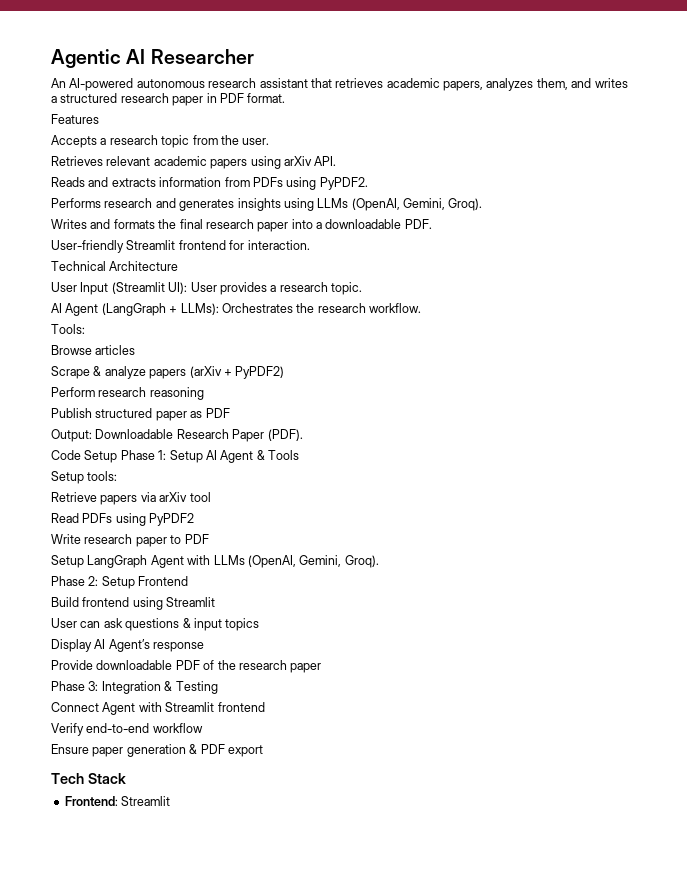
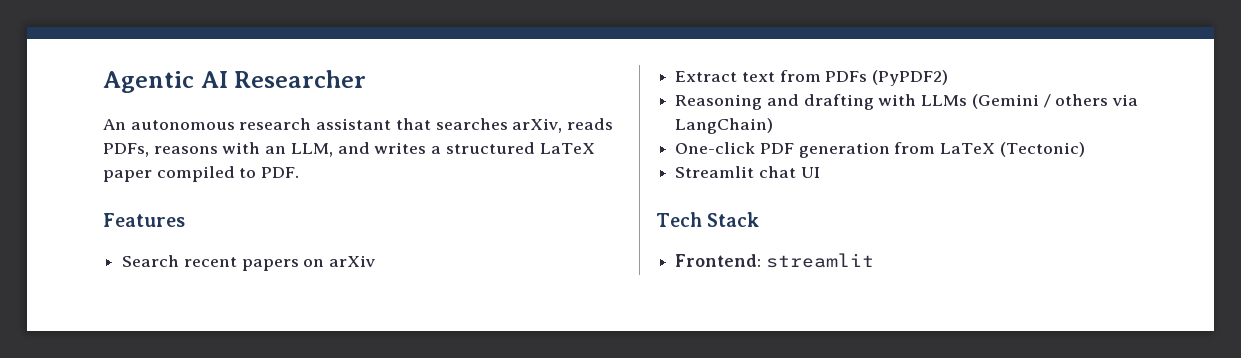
[69,78,134,91] AI-powered -> (126, 124) none
[335,78,628,91] [51,93,286,106] [51,114,99,124] [51,135,270,148] [51,156,337,169] [51,177,368,190] [51,198,483,211] [51,219,432,232] [51,240,310,253] [51,261,179,271] [51,282,362,295] [51,303,421,316] [51,324,85,334] [51,345,136,355] [51,366,285,379] [51,387,204,400] [51,408,230,421] [51,429,303,442] [51,450,299,463] [51,471,118,484] [51,492,211,505] [51,513,195,526] [51,534,209,547] [51,555,379,568] [51,576,189,589] [51,597,216,610] [51,618,260,631] [51,639,205,652] [51,660,322,673] [51,681,218,694] [51,702,265,715] [51,723,203,736] [51,744,263,757] retrieves academic papers, analyzes them, and writes a structured research paper in PDF format. // Features // Accepts a research topic from the user. // Retrieves relevant academic papers using arXiv API. // Reads and extracts information from PDFs using PyPDF2. // Performs research and generates insights using LLMs (OpenAI, Gemini, Groq). // Writes and formats the final research paper into a downloadable PDF. // User-friendly Streamlit frontend for interaction. // Technical Architecture // User Input (Streamlit UI): User provides a research topic. // AI Agent (LangGraph + LLMs): Orchestrates the research workflow. // Tools: // Browse articles // Scrape & analyze papers (arXiv + PyPDF2) // Perform research reasoning // Publish structured paper as PDF // Output: Downloadable Research Paper (PDF). // Code Setup Phase 1: Setup AI Agent & Tools // Setup tools: // Retrieve papers via arXiv tool // Read PDFs using PyPDF2 // Write research paper to PDF // Setup LangGraph Agent with LLMs (OpenAI, Gemini, Groq). // Phase 2: Setup Frontend // Build frontend using Streamlit // User can ask questions & input topics // Display AI Agent’s response // Provide downloadable PDF of the research paper // Phase 3: Integration & Testing // Connect Agent with Streamlit frontend // Verify end-to-end workflow // Ensure paper generation & PDF export -> [435,118,614,133] [103,142,595,157] [103,166,300,182] [103,213,185,227] [122,255,376,271] [675,70,949,86] [675,94,1139,110] [675,118,774,134] [675,142,1085,158] [675,166,820,178] searches arXiv, reads PDFs, reasons with an LLM, and writes a structured LaTeX paper compiled to PDF. // Features // Search recent papers on arXiv // Extract text from PDFs (PyPDF2) // Reasoning and drafting with LLMs (Gemini / others via LangChain) // One-click PDF generation from LaTeX (Tectonic) // Streamlit chat UI
[121,796,171,806] Streamlit -> [765,253,874,268] streamlit

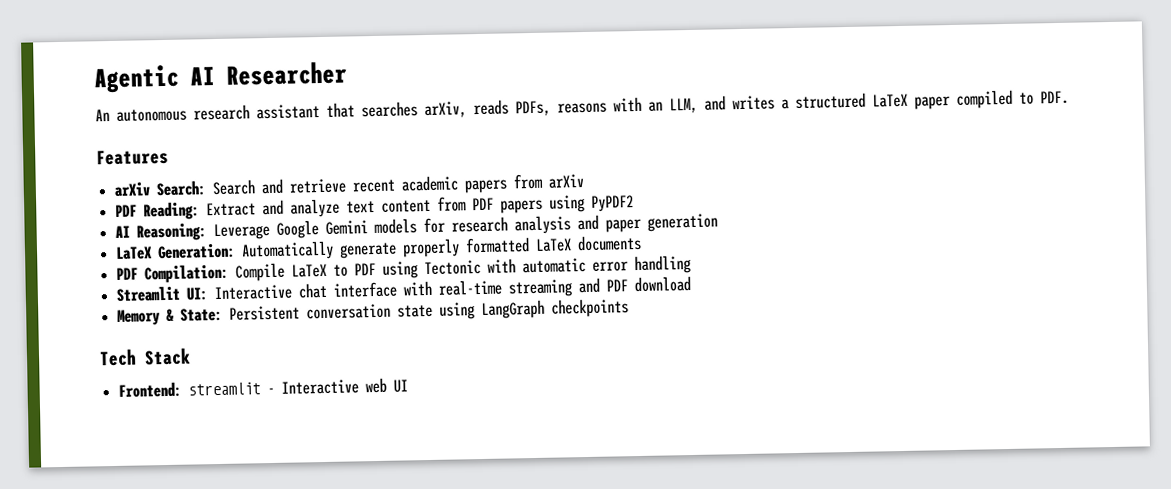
[122,255,376,271] [675,70,949,86] [675,94,1139,110] [675,118,774,134] [675,142,1085,158] [675,166,820,178] Search recent papers on arXiv // Extract text from PDFs (PyPDF2) // Reasoning and drafting with LLMs (Gemini / others via LangChain) // One-click PDF generation from LaTeX (Tectonic) // Streamlit chat UI -> [114,173,585,197] [115,194,635,221] [115,213,719,242] [115,234,643,261] [116,254,692,284] [116,275,692,302] [117,298,630,326] arXiv Search: Search and retrieve recent academic papers from arXiv // PDF Reading: Extract and analyze text content from PDF papers using PyPDF2 // AI Reasoning: Leverage Google Gemini models for research analysis and paper generation // LaTeX Generation: Automatically generate properly formatted LaTeX documents // PDF Compilation: Compile LaTeX to PDF using Tectonic with automatic error handling // Streamlit UI: Interactive chat interface with real-time streaming and PDF download // Memory & State: Persistent conversation state using LangGraph checkpoints
(874, 260) none -> [267,377,409,395] - Interactive web UI

